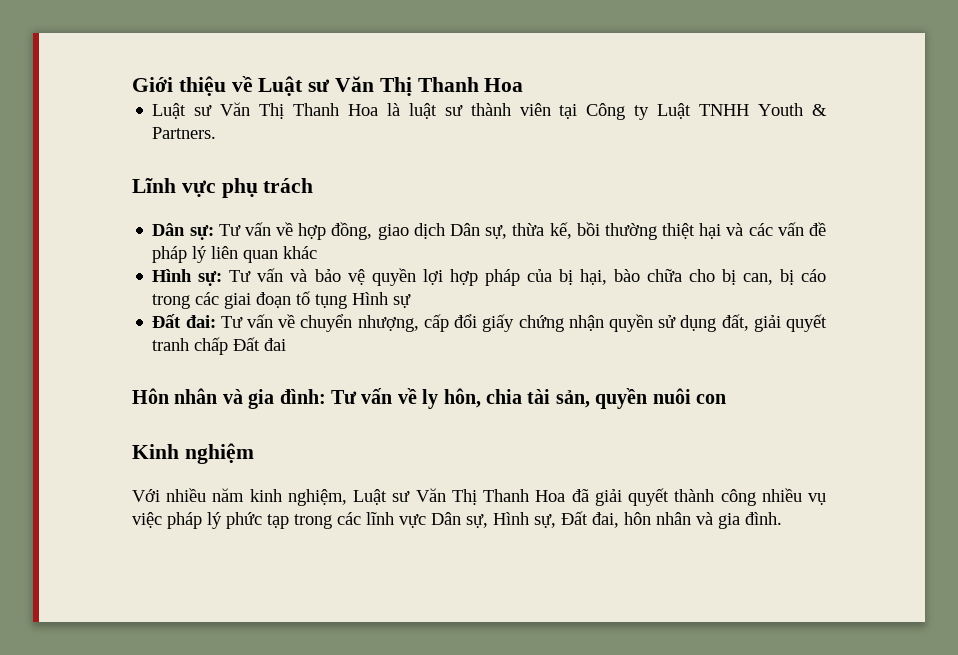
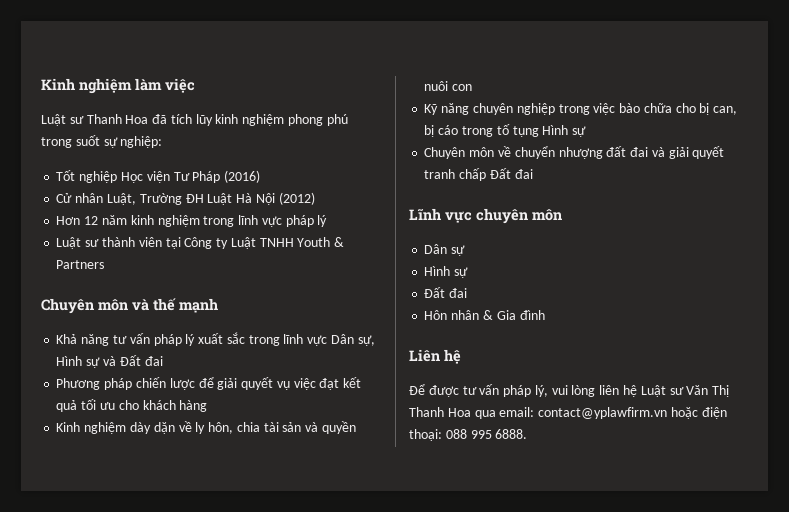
[132,76,524,96] [152,102,437,119] Giới thiệu về Luật sư Văn Thị Thanh Hoa // Luật sư Văn Thị Thanh Hoa là luật -> [41,78,195,94] [41,114,348,126] [41,135,163,148] [56,170,261,183] [56,192,315,205] [56,215,328,227] [56,237,82,249] Kinh nghiệm làm việc // Luật sư Thanh Hoa đã tích lũy kinh nghiệm phong phú trong suốt sự nghiệp: // Tốt nghiệp Học viện Tư Pháp (2016) // Cử nhân Luật, Trường ĐH Luật Hà Nội (2012) // Hơn 12 năm kinh nghiệm trong lĩnh vực pháp lý // Luật
[152,127,217,139] [132,178,314,198] [152,222,827,240] [152,246,318,263] [152,268,607,286] Partners. // Lĩnh vực phụ trách // Dân sự: Tư vấn về hợp đồng, giao dịch Dân sự, thừa kế, bồi thường thiệt hại và các vấn đề pháp lý liên quan khác // Hình sự: Tư vấn và bảo vệ quyền lợi hợp pháp của bị hại, -> [56,260,105,269] [41,298,218,314] [56,332,375,346] [56,355,163,368] [56,377,362,390] [56,399,208,412] [56,421,356,434] [424,81,473,91] [424,103,616,115] Partners // Chuyên môn và thế mạnh // Khả năng tư vấn pháp lý xuất sắc trong lĩnh vực Dân sự, Hình sự và Đất đai // Phương pháp chiến lược để giải quyết vụ việc đạt kết quả tối ưu cho khách hàng // Kinh nghiệm dày dặn về ly hôn, chia tài sản và quyền nuôi con // Kỹ năng chuyên nghiệp trong việc
[195,292,292,309] các giai đoạn -> (493, 131) none
[152,314,749,332] Đất đai: Tư vấn về chuyển nhượng, cấp đổi giấy chứng nhận quyền sử dụng đất, -> [424,146,665,159] Chuyên môn về chuyển nhượng đất đai và
[132,388,726,409] [132,443,254,464] [132,488,827,506] [132,511,782,529] Hôn nhân và gia đình: Tư vấn về ly hôn, chia tài sản, quyền nuôi con // Kinh nghiệm // Với nhiều năm kinh nghiệm, Luật sư Văn Thị Thanh Hoa đã giải quyết thành công nhiều vụ việc pháp lý phức tạp trong các lĩnh vực Dân sự, Hình sự, Đất đai, hôn nhân và gia đình. -> [409,208,562,224] [424,244,466,256] [424,266,469,278] [424,287,468,298] [424,310,545,320] [409,349,461,364] [409,384,730,397] [409,407,727,419] [409,429,528,441] Lĩnh vực chuyên môn // Dân sự // Hình sự // Đất đai // Hôn nhân & Gia đình // Liên hệ // Để được tư vấn pháp lý, vui lòng liên hệ Luật sư Văn Thị Thanh Hoa qua email: contact@yplawfirm.vn hoặc điện thoại: 088 995 6888.

